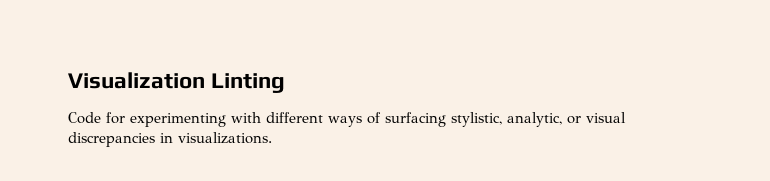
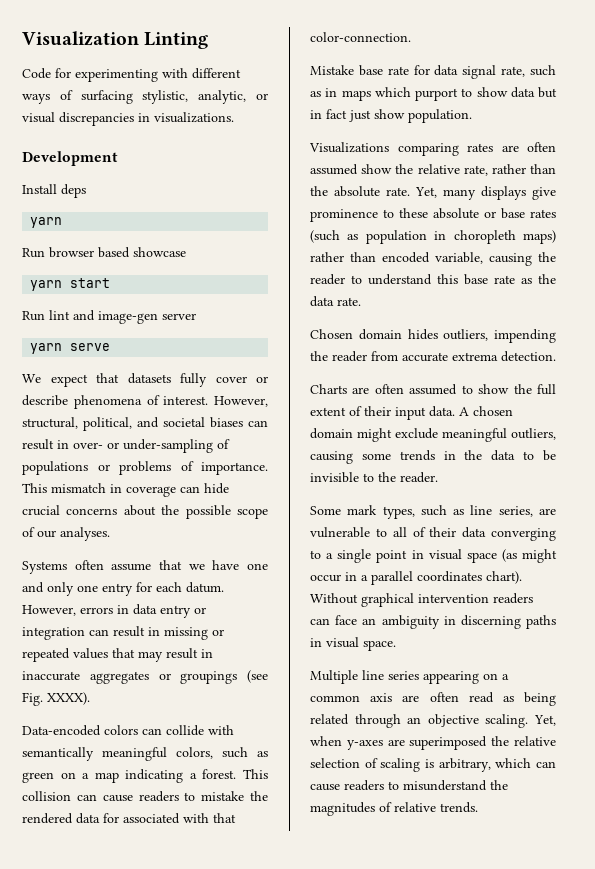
(272, 138) none -> [22,151,118,166] [22,184,86,198] [30,217,63,228] [22,247,186,258] [30,278,111,291] [22,310,196,324] [30,343,111,354] [22,373,268,387] [22,395,268,409] [22,417,268,431] [22,439,230,453] [22,461,268,475] [22,483,229,497] [22,505,268,519] [22,527,110,541] [22,560,268,574] [22,582,224,596] [22,604,206,618] [22,626,224,640] [22,648,213,662] [22,670,268,684] [22,692,90,706] [22,725,234,736] [22,747,268,761] [22,769,268,783] [22,791,268,802] [22,813,236,824] [310,32,411,42] [310,65,556,79] [310,87,557,101] [310,109,472,123] [309,142,556,156] [310,164,556,176] [310,186,556,200] [310,208,556,222] [310,230,556,244] [310,252,556,266] [310,274,556,285] [310,296,361,307] [310,329,556,343] [310,351,556,362] [310,384,556,395] [310,406,513,420] [310,428,556,442] [310,450,556,464] [310,472,438,483] [310,505,556,519] [310,527,556,541] [310,549,557,563] [310,571,522,585] [310,593,533,607] [310,615,556,629] [310,637,396,651] [310,670,509,684] [310,692,556,706] [310,714,556,728] [310,736,556,750] [310,758,556,772] [310,780,508,791] [310,802,478,816] // Development // Install deps // yarn // Run browser based showcase // yarn start // Run lint and image-gen server // yarn serve // We expect that datasets fully cover or describe phenomena of interest. However, structural, political, and societal biases can result in over- or under-sampling of populations or problems of importance. This mismatch in coverage can hide crucial concerns about the possible scope of our analyses. // Systems often assume that we have one and only one entry for each datum. However, errors in data entry or integration can result in missing or repeated values that may result in inaccurate aggregates or groupings (see Fig. XXXX). // Data-encoded colors can collide with semantically meaningful colors, such as green on a map indicating a forest. This collision can cause readers to mistake the rendered data for associated with that color-connection. // Mistake base rate for data signal rate, such as in maps which purport to show data but in fact just show population. // Visualizations comparing rates are often assumed show the relative rate, rather than the absolute rate. Yet, many displays give prominence to these absolute or base rates (such as population in choropleth maps) rather than encoded variable, causing the reader to understand this base rate as the data rate. // Chosen domain hides outliers, impending the reader from accurate extrema detection. // Charts are often assumed to show the full extent of their input data. A chosen domain might exclude meaningful outliers, causing some trends in the data to be invisible to the reader. // Some mark types, such as line series, are vulnerable to all of their data converging to a single point in visual space (as might occur in a parallel coordinates chart). Without graphical intervention readers can face an ambiguity in discerning paths in visual space. // Multiple line series appearing on a common axis are often read as being related through an objective scaling. Yet, when y-axes are superimposed the relative selection of scaling is arbitrary, which can cause readers to misunderstand the magnitudes of relative trends.

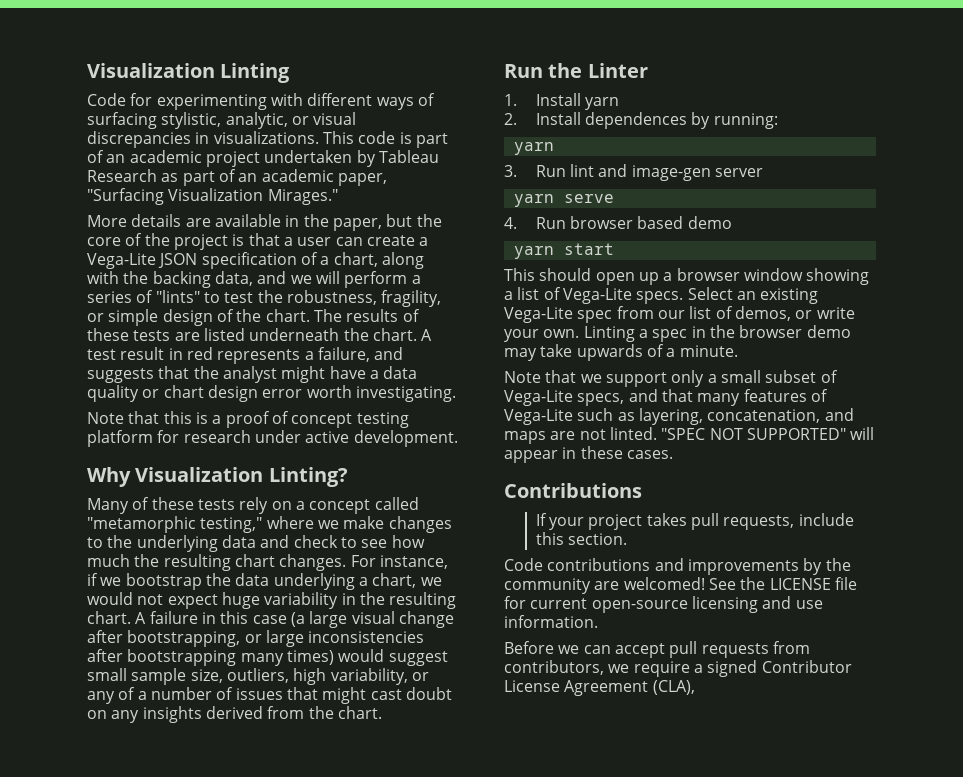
[22,151,118,166] [22,184,86,198] [30,217,63,228] [22,247,186,258] [30,278,111,291] // Development // Install deps // yarn // Run browser based showcase // yarn start // -> [322,131,448,148] [87,150,439,167] [87,169,387,186] [87,188,338,205] [87,214,442,231] [87,233,429,250] [87,252,424,269] [87,271,421,288] [87,290,442,307] [87,309,420,326] [87,328,433,341] [87,347,404,364] [87,366,418,383] [87,385,456,402] [87,411,409,428] [87,430,458,447] [87,467,348,487] [87,497,419,514] [87,516,452,533] [87,535,425,552] [87,554,448,571] [87,573,442,590] [87,592,457,609] [87,611,454,628] [87,630,425,647] [87,649,448,666] [87,668,429,685] [87,687,452,704] [87,706,382,723] [504,63,648,78] [504,93,620,110] [504,112,778,129] [513,142,554,155] [504,165,517,177] This code is part of an academic project undertaken by Tableau Research as part of an academic paper, "Surfacing Visualization Mirages." // More details are available in the paper, but the core of the project is that a user can create a Vega-Lite JSON specification of a chart, along with the backing data, and we will perform a series of "lints" to test the robustness, fragility, or simple design of the chart. The results of these tests are listed underneath the chart. A test result in red represents a failure, and suggests that the analyst might have a data quality or chart design error worth investigating. // Note that this is a proof of concept testing platform for research under active development. // Why Visualization Linting? // Many of these tests rely on a concept called "metamorphic testing," where we make changes to the underlying data and check to see how much the resulting chart changes. For instance, if we bootstrap the data underlying a chart, we would not expect huge variability in the resulting chart. A failure in this case (a large visual change after bootstrapping, or large inconsistencies after bootstrapping many times) would suggest small sample size, outliers, high variability, or any of a number of issues that might cast doubt on any insights derived from the chart. // Run the Linter // 1. Install yarn // 2. Install dependences by running: // yarn // 3.
[22,373,268,387] [22,395,268,409] [22,417,268,431] [22,439,230,453] [22,461,268,475] [22,483,229,497] [22,505,268,519] [22,527,110,541] [22,560,268,574] [22,582,224,596] [22,604,206,618] [22,626,224,640] [22,648,213,662] [22,670,268,684] [22,692,90,706] [22,725,234,736] [22,747,268,761] [22,769,268,783] [22,791,268,802] [22,813,236,824] [310,32,411,42] [310,65,556,79] [310,87,557,101] [310,109,472,123] [309,142,556,156] [310,164,556,176] [310,186,556,200] [310,208,556,222] [310,230,556,244] [310,252,556,266] [310,274,556,285] [310,296,361,307] [310,329,556,343] [310,351,556,362] [310,384,556,395] [310,406,513,420] [310,428,556,442] [310,450,556,464] [310,472,438,483] [310,505,556,519] [310,527,556,541] [310,549,557,563] [310,571,522,585] [310,593,533,607] [310,615,556,629] [310,637,396,651] [310,670,509,684] [310,692,556,706] [310,714,556,728] [310,736,556,750] [310,758,556,772] [310,780,508,791] [310,802,478,816] We expect that datasets fully cover or describe phenomena of interest. However, structural, political, and societal biases can result in over- or under-sampling of populations or problems of importance. This mismatch in coverage can hide crucial concerns about the possible scope of our analyses. // Systems often assume that we have one and only one entry for each datum. However, errors in data entry or integration can result in missing or repeated values that may result in inaccurate aggregates or groupings (see Fig. XXXX). // Data-encoded colors can collide with semantically meaningful colors, such as green on a map indicating a forest. This collision can cause readers to mistake the rendered data for associated with that color-connection. // Mistake base rate for data signal rate, such as in maps which purport to show data but in fact just show population. // Visualizations comparing rates are often assumed show the relative rate, rather than the absolute rate. Yet, many displays give prominence to these absolute or base rates (such as population in choropleth maps) rather than encoded variable, causing the reader to understand this base rate as the data rate. // Chosen domain hides outliers, impending the reader from accurate extrema detection. // Charts are often assumed to show the full extent of their input data. A chosen domain might exclude meaningful outliers, causing some trends in the data to be invisible to the reader. // Some mark types, such as line series, are vulnerable to all of their data converging to a single point in visual space (as might occur in a parallel coordinates chart). Without graphical intervention readers can face an ambiguity in discerning paths in visual space. // Multiple line series appearing on a common axis are often read as being related through an objective scaling. Yet, when y-axes are superimposed the relative selection of scaling is arbitrary, which can cause readers to misunderstand the magnitudes of relative trends. -> [504,216,732,229] [513,243,614,259] [504,268,870,285] [504,287,819,304] [504,306,855,323] [504,325,851,342] [504,344,738,361] [504,370,838,387] [504,389,828,406] [504,408,854,425] [504,427,875,444] [504,446,673,463] [504,483,642,498] [535,513,854,530] [535,532,628,545] [504,558,851,575] [504,577,857,594] [504,596,823,613] [504,615,598,628] [504,641,810,658] [504,660,852,677] [504,680,695,696] 4. Run browser based demo // yarn start // This should open up a browser window showing a list of Vega-Lite specs. Select an existing Vega-Lite spec from our list of demos, or write your own. Linting a spec in the browser demo may take upwards of a minute. // Note that we support only a small subset of Vega-Lite specs, and that many features of Vega-Lite such as layering, concatenation, and maps are not linted. "SPEC NOT SUPPORTED" will appear in these cases. // Contributions // If your project takes pull requests, include this section. // Code contributions and improvements by the community are welcomed! See the LICENSE file for current open-source licensing and use information. // Before we can accept pull requests from contributors, we require a signed Contributor License Agreement (CLA),

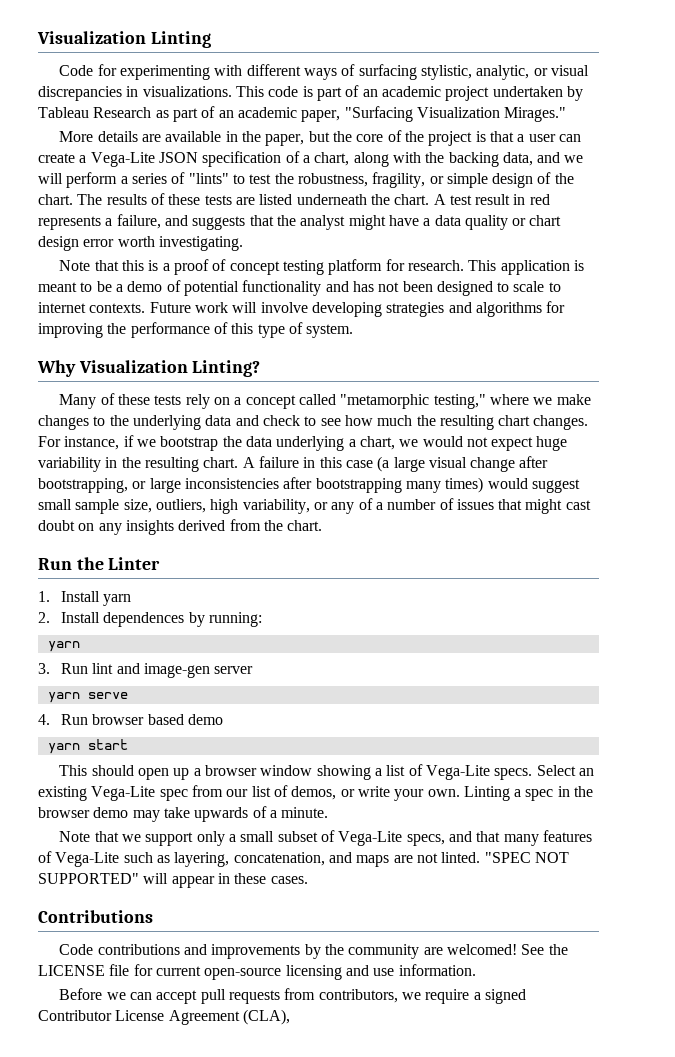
[183,430,458,447] research under active development. -> [407,260,584,275] [38,280,561,296] [38,301,566,317] [38,322,354,338] research. This application is meant to be a demo of potential functionality and has not been designed to scale to internet contexts. Future work will involve developing strategies and algorithms for improving the performance of this type of system.
[535,513,854,530] [535,532,628,545] // If your project takes pull requests, include this section. -> (153, 916) none

